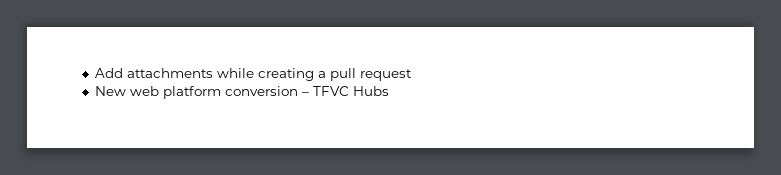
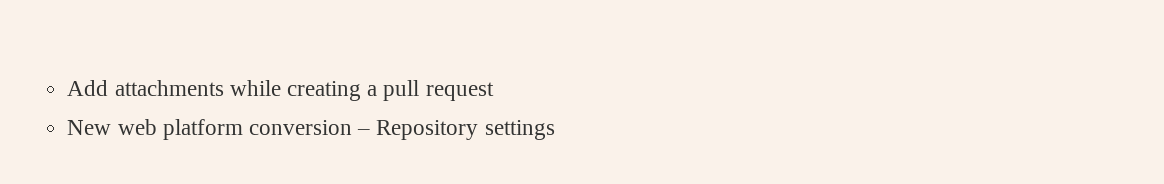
[312,86,389,96] TFVC Hubs -> [376,120,555,140] Repository settings

